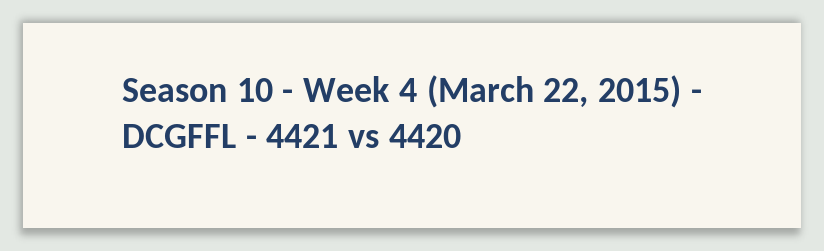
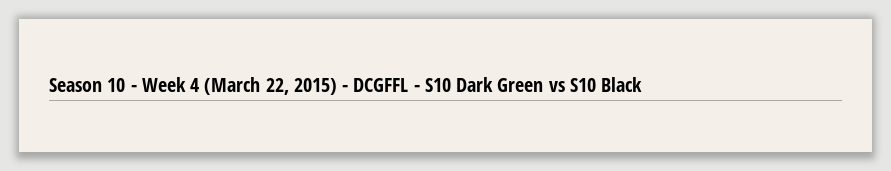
[266,124,461,148] 4421 vs 4420 -> [424,77,643,92] S10 Dark Green vs S10 Black

